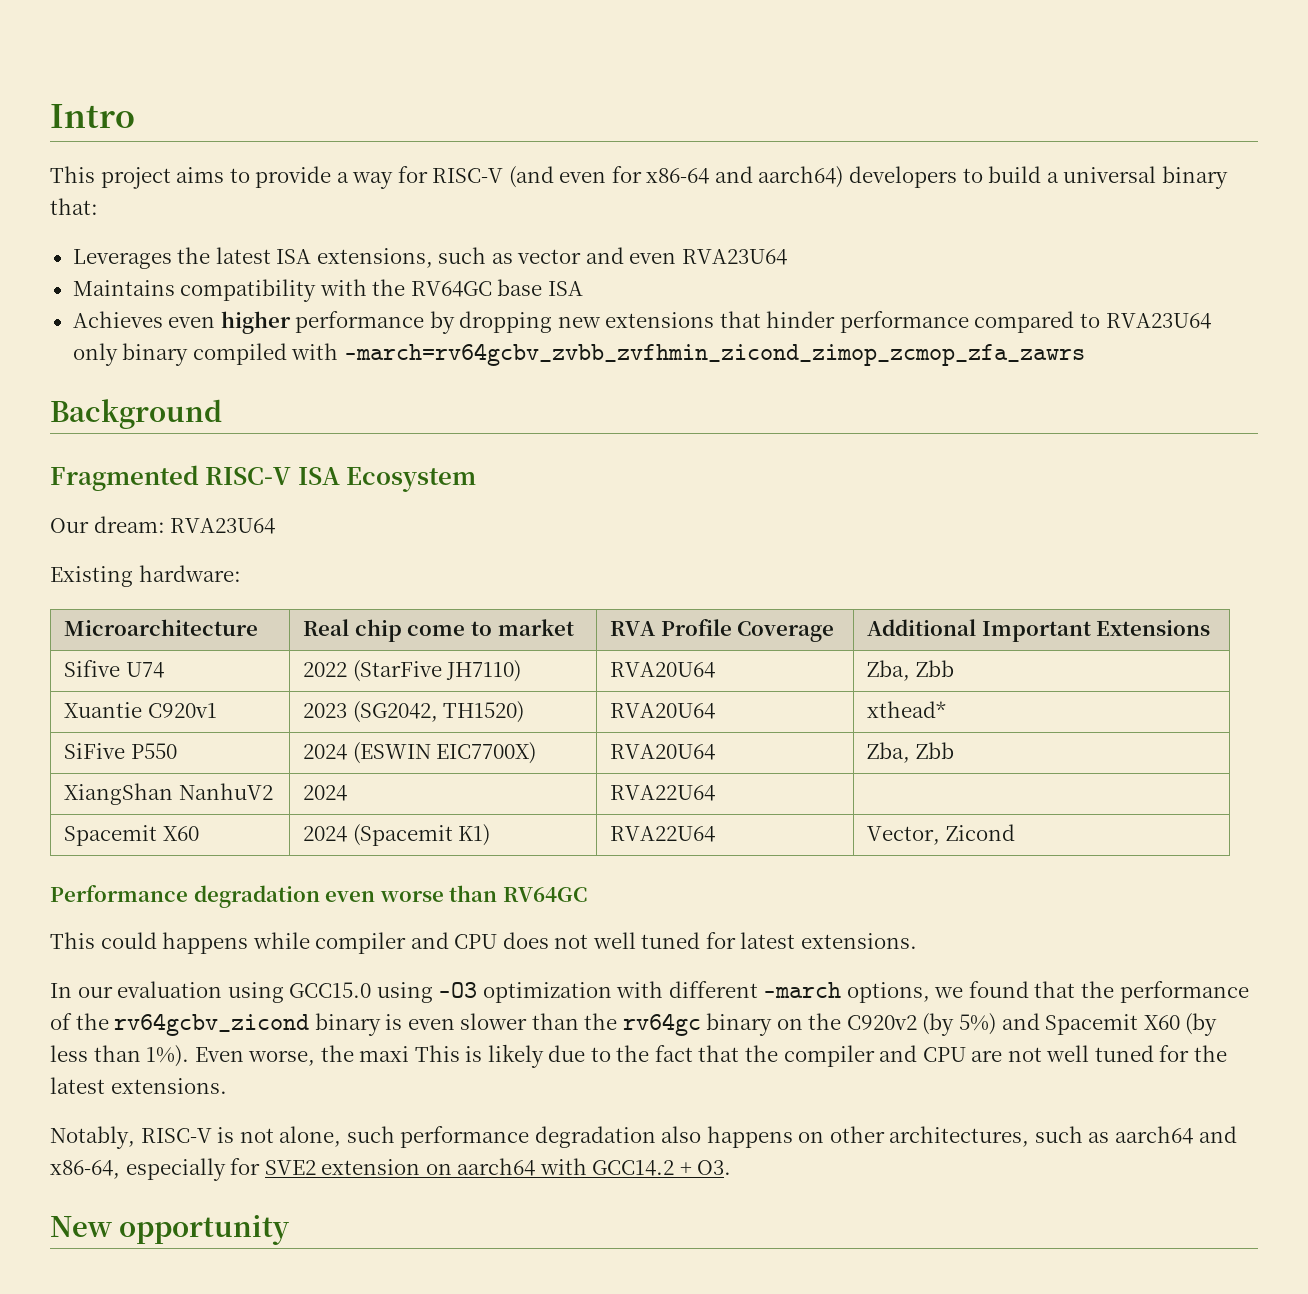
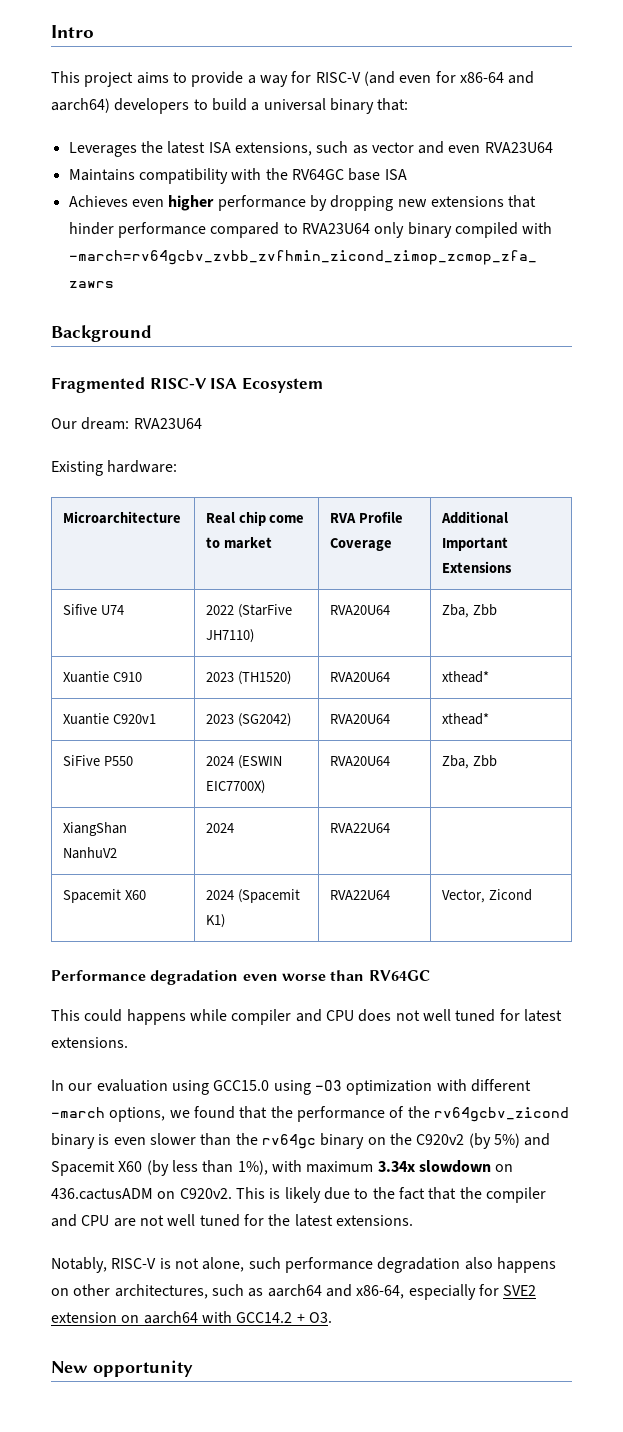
(954, 668) none -> [62,671,142,683] [205,671,291,685] [329,672,390,682] [441,671,489,683] // Xuantie C910 | 2023 (TH1520) | RVA20U64 | xthead*
[352,701,525,723] (SG2042, TH1520) -> [237,713,291,727] (SG2042)
[146,1045,410,1067] 1%). Even worse, the maxi -> [237,1160,514,1175] [51,1188,232,1200] 1%), with maximum 3.34x slowdown on 436.cactusADM on C920v2.

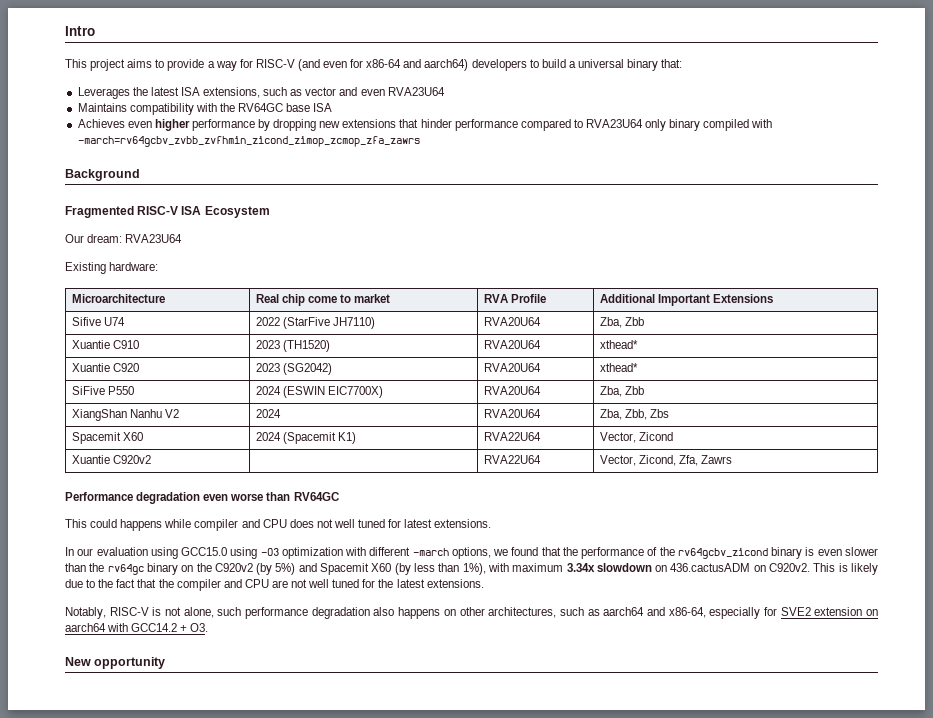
[329,538,392,551] Coverage -> (546, 298) none
[112,714,156,724] C920v1 -> [112,363,139,372] C920
[62,847,117,859] NanhuV2 -> [129,409,179,418] Nanhu V2
[329,823,390,833] RVA22U64 | -> [483,409,541,418] [599,409,669,420] RVA20U64 | Zba, Zbb, Zbs
(532, 895) none -> [71,455,151,464] [483,455,541,464] [599,455,732,466] // Xuantie C920v2 | | RVA22U64 | Vector, Zicond, Zfa, Zawrs

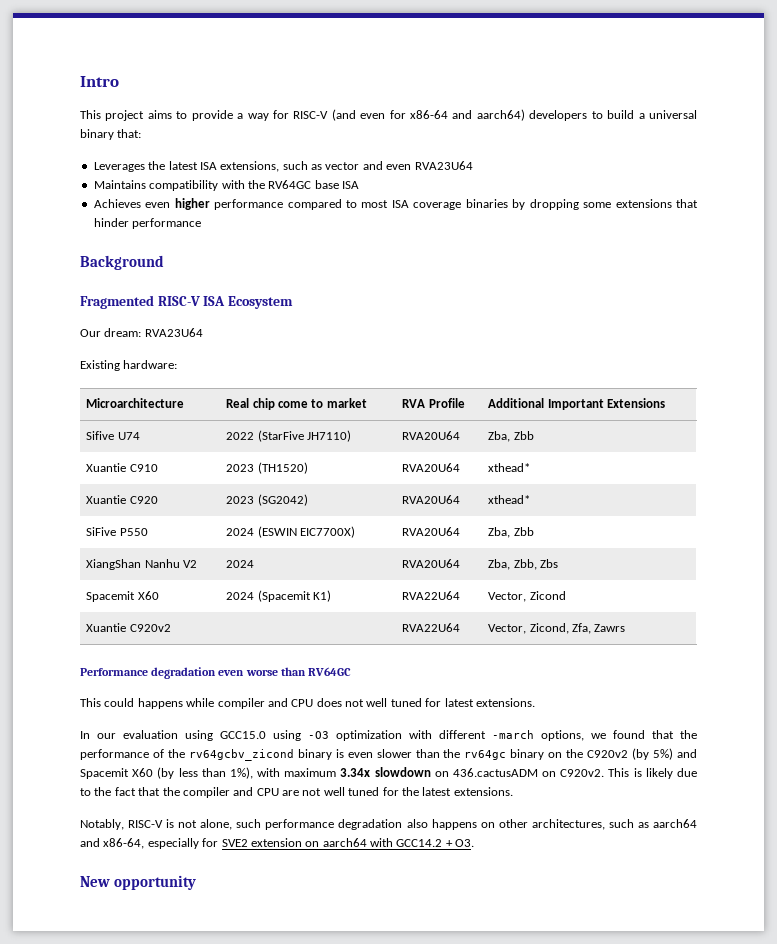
(255, 125) none -> [287,199,508,210] compared to most ISA coverage binaries
[319,121,341,128] new -> [583,202,612,208] some
[520,119,773,131] [77,136,420,147] compared to RVA23U64 only binary compiled with -march=rv64gcbv_zvbb_zvfhmin_zicond_zimop_zcmop_zfa_zawrs -> (202, 223) none

